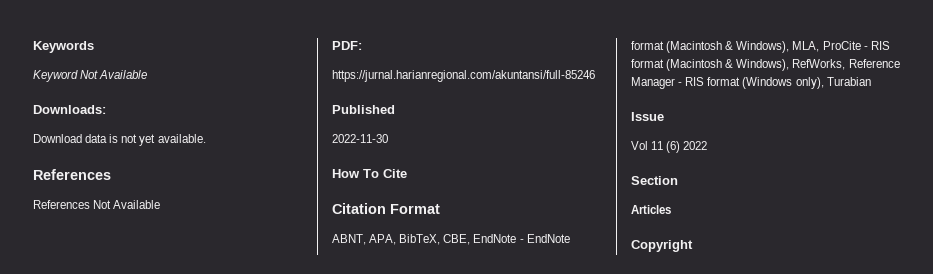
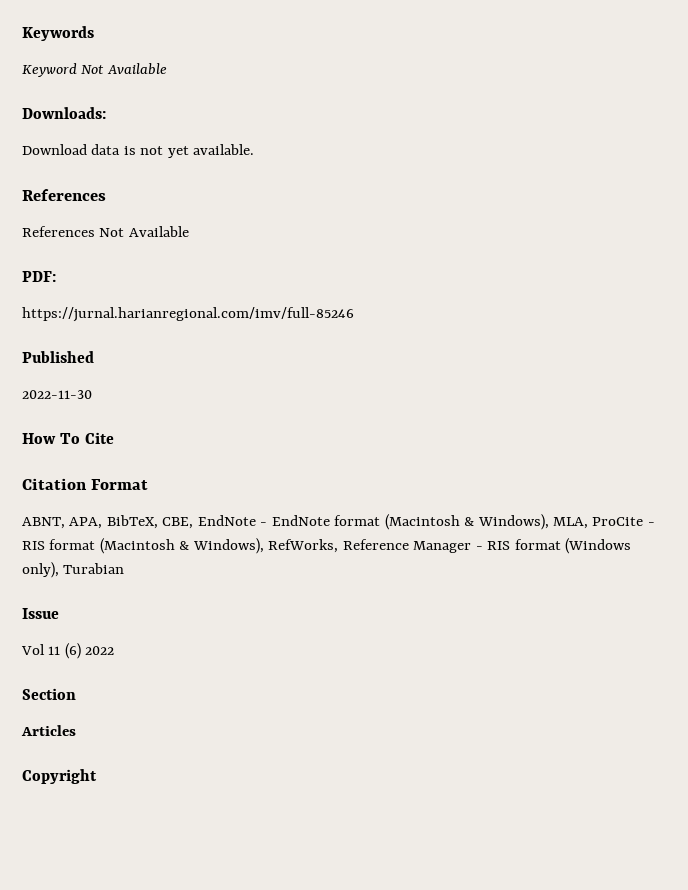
[332,70,595,82] https://jurnal.harianregional.com/akuntansi/full-85246 -> [22,307,354,322] https://jurnal.harianregional.com/imv/full-85246

